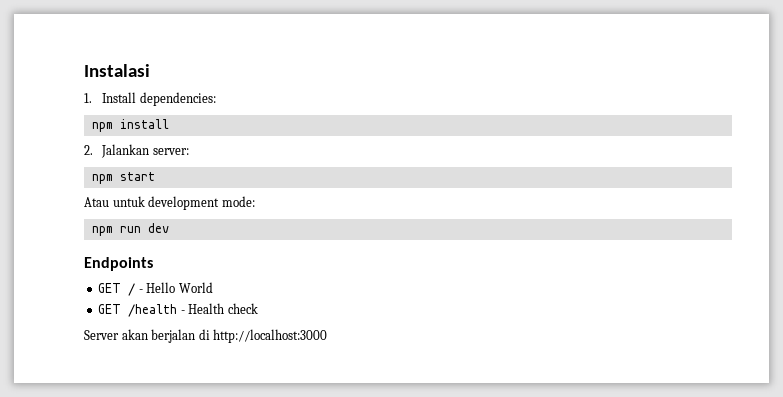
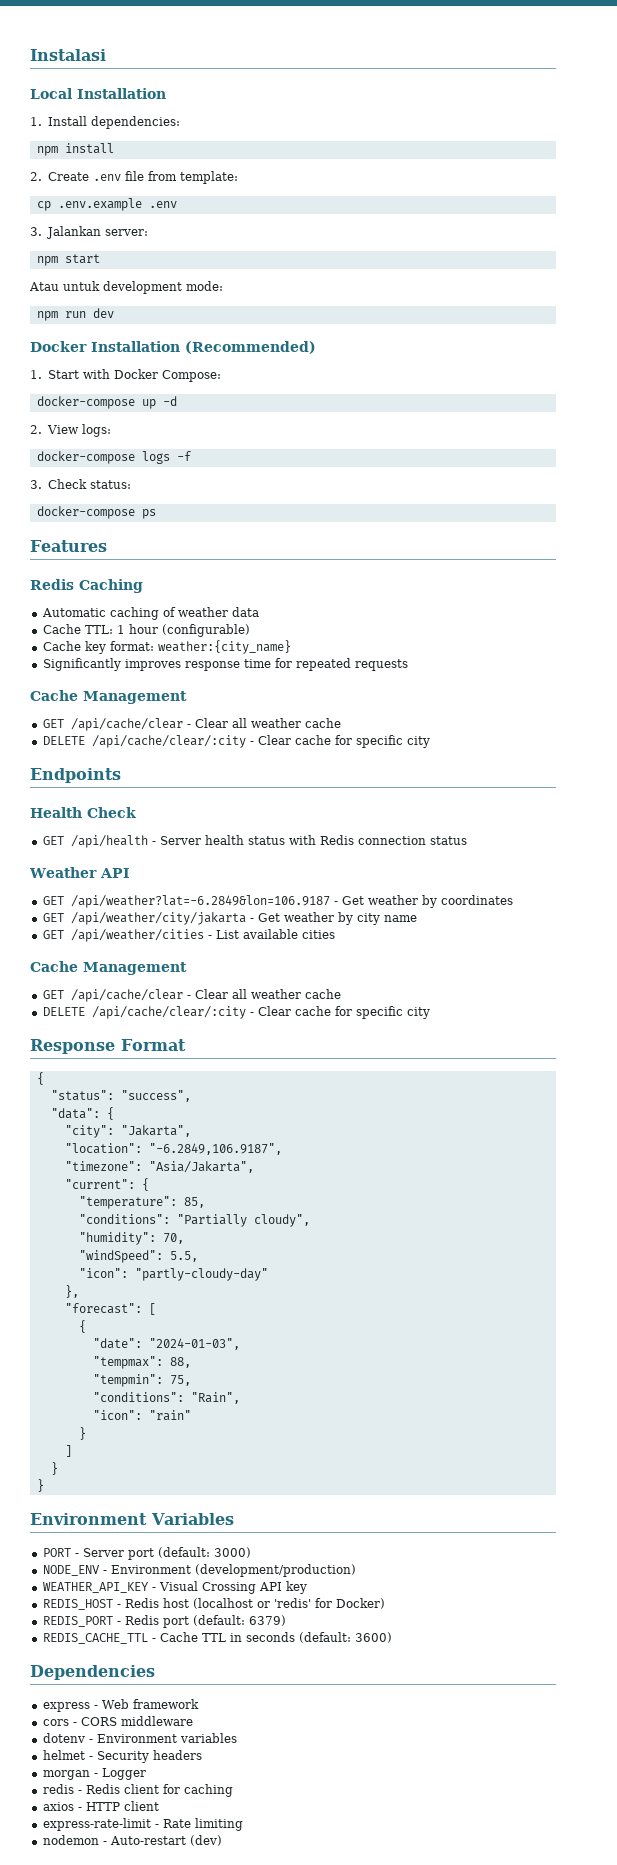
(150, 70) none -> [30,88,166,99] // Local Installation
(93, 150) none -> [48,171,239,184] [36,198,177,211] [30,227,42,236] Create .env file from template: // cp .env.example .env // 3.
[84,257,153,271] [98,282,213,296] [98,303,258,317] [84,329,328,343] Endpoints // GET / - Hello World // GET /health - Health check // Server akan berjalan di http://localhost:3000 -> [30,341,316,354] [30,369,222,382] [36,396,177,409] [30,424,112,437] [36,451,191,464] [30,479,132,489] [36,506,156,519] [30,540,107,552] [30,579,143,593] [41,607,259,620] [42,624,250,637] [42,640,291,654] [42,658,408,671] [30,690,187,704] [42,718,341,731] [42,735,430,748] [30,768,121,783] [30,807,136,818] [42,835,467,848] [29,867,130,878] [42,895,513,908] [42,912,417,925] [42,929,335,942] [30,961,187,975] [42,989,341,1002] [42,1006,430,1019] [30,1039,186,1054] [36,1072,44,1085] [50,1090,191,1102] [50,1107,114,1120] [64,1125,191,1138] [64,1143,282,1155] [64,1161,254,1173] [64,1178,149,1191] [78,1196,205,1209] [78,1214,310,1227] [78,1232,184,1245] [78,1250,198,1263] [78,1268,268,1281] [64,1285,79,1298] [64,1303,156,1315] [78,1320,86,1333] [92,1338,240,1350] [92,1356,191,1369] [92,1374,191,1387] [92,1392,240,1404] [92,1410,191,1421] [78,1427,86,1440] [64,1445,72,1457] [50,1462,58,1475] [36,1479,44,1492] [30,1513,234,1525] [42,1547,251,1560] [42,1564,356,1577] [42,1581,307,1594] [42,1598,385,1610] [42,1615,286,1628] [42,1632,392,1644] [30,1665,155,1680] [42,1699,199,1712] [42,1716,193,1726] [42,1733,237,1743] [42,1750,202,1763] [42,1768,146,1780] [42,1784,233,1797] [42,1801,159,1811] [42,1818,243,1831] [42,1835,222,1846] Docker Installation (Recommended) // 1. Start with Docker Compose: // docker-compose up -d // 2. View logs: // docker-compose logs -f // 3. Check status: // docker-compose ps // Features // Redis Caching // Automatic caching of weather data // Cache TTL: 1 hour (configurable) // Cache key format: weather:{city_name} // Significantly improves response time for repeated requests // Cache Management // GET /api/cache/clear - Clear all weather cache // DELETE /api/cache/clear/:city - Clear cache for specific city // Endpoints // Health Check // GET /api/health - Server health status with Redis connection status // Weather API // GET /api/weather?lat=-6.2849&lon=106.9187 - Get weather by coordinates // GET /api/weather/city/jakarta - Get weather by city name // GET /api/weather/cities - List available cities // Cache Management // GET /api/cache/clear - Clear all weather cache // DELETE /api/cache/clear/:city - Clear cache for specific city // Response Format // { // "status": "success", // "data": { // "city": "Jakarta", // "location": "-6.2849,106.9187", // "timezone": "Asia/Jakarta", // "current": { // "temperature": 85, // "conditions": "Partially cloudy", // "humidity": 70, // "windSpeed": 5.5, // "icon": "partly-cloudy-day" // }, // "forecast": [ // { // "date": "2024-01-03", // "tempmax": 88, // "tempmin": 75, // "conditions": "Rain", // "icon": "rain" // } // ] // } // } // Environment Variables // PORT - Server port (default: 3000) // NODE_ENV - Environment (development/production) // WEATHER_API_KEY - Visual Crossing API key // REDIS_HOST - Redis host (localhost or 'redis' for Docker) // REDIS_PORT - Redis port (default: 6379) // REDIS_CACHE_TTL - Cache TTL in seconds (default: 3600) // Dependencies // express - Web framework // cors - CORS middleware // dotenv - Environment variables // helmet - Security headers // morgan - Logger // redis - Redis client for caching // axios - HTTP client // express-rate-limit - Rate limiting // nodemon - Auto-restart (dev)

